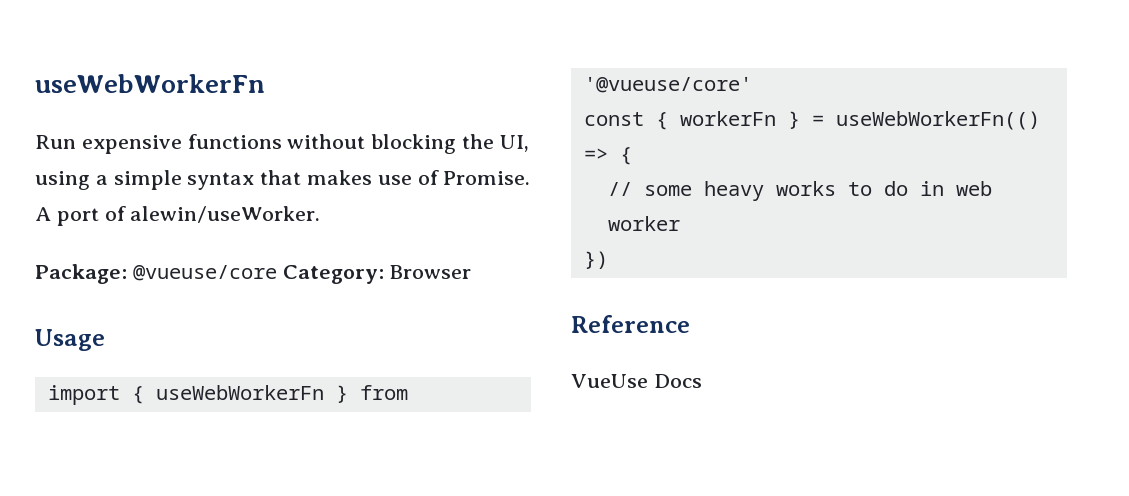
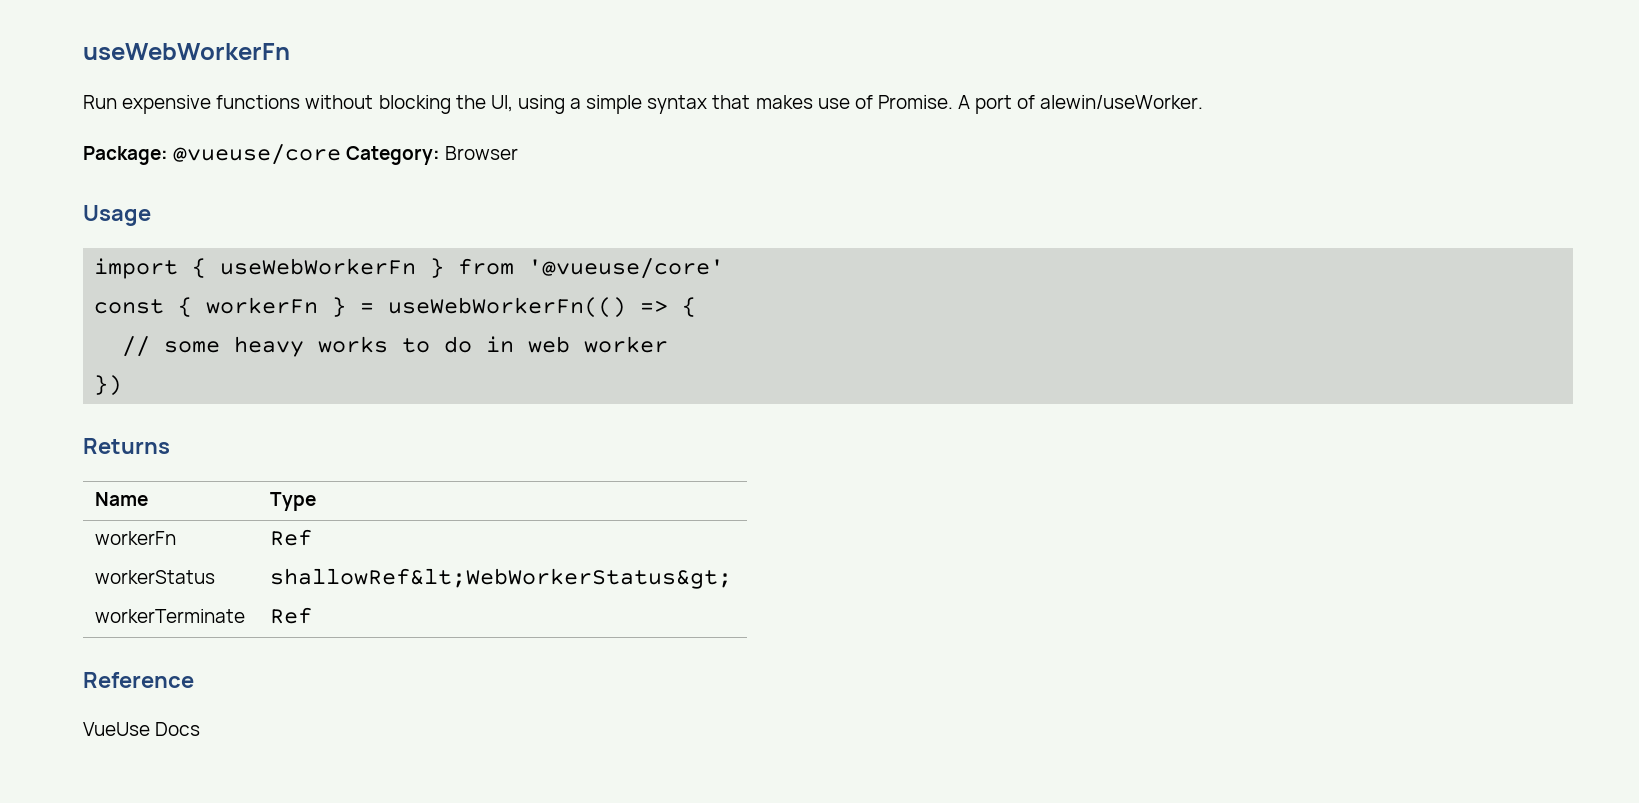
(608, 260) none -> [83,438,170,454] [95,492,149,506] [270,492,317,511] [95,531,177,545] [270,529,313,546] [95,570,216,584] [270,568,733,589] [95,609,246,623] [270,607,313,624] // Returns // Name | Type // workerFn | Ref // workerStatus | shallowRef&lt;WebWorkerStatus&gt; // workerTerminate | Ref

